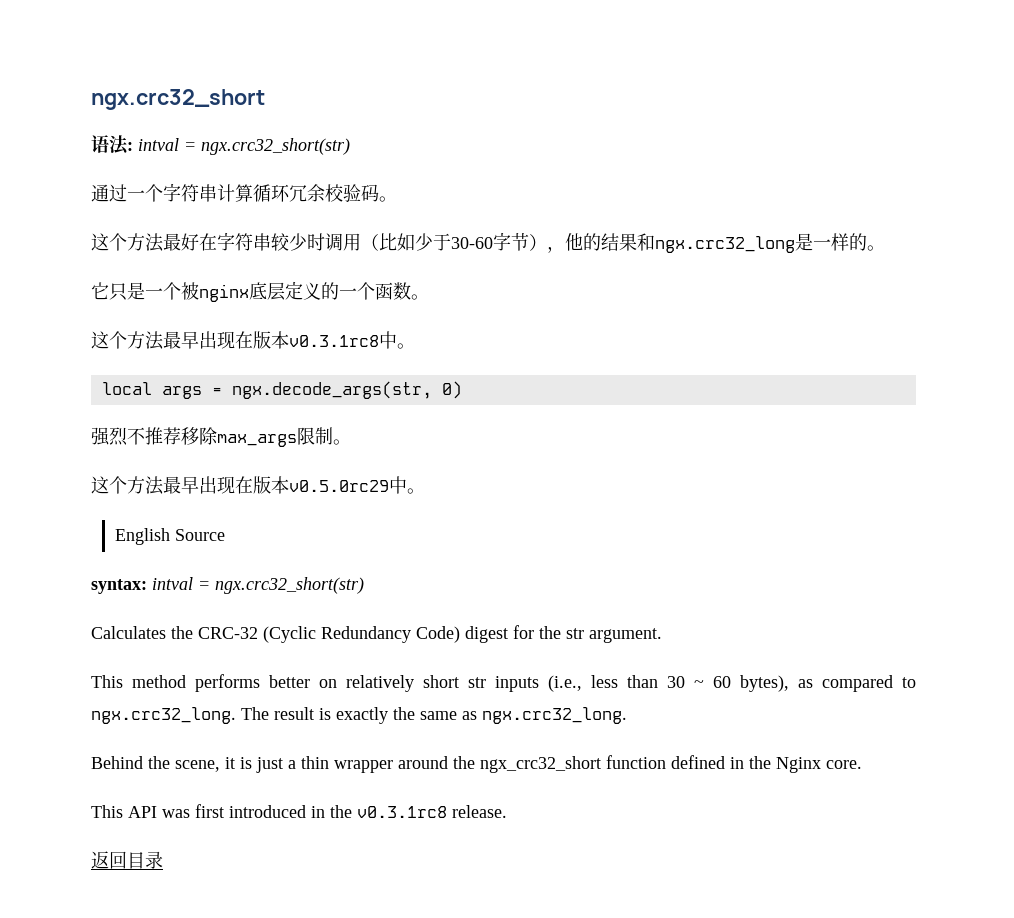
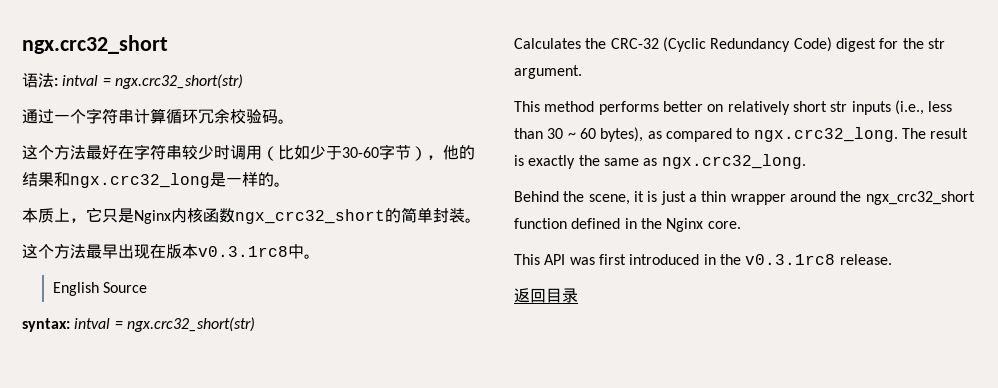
[91,281,411,302] 它只是一个被nginx底层定义的一个函数 -> [22,207,465,224] 本质上，它只是Nginx内核函数ngx_crc32_short的简单封装
[101,381,462,399] [91,427,351,447] [91,476,425,495] // local args = ngx.decode_args(str, 0) // 强烈不推荐移除max_args限制。 // 这个方法最早出现在版本v0.5.0rc29中。 -> (320, 256) none

